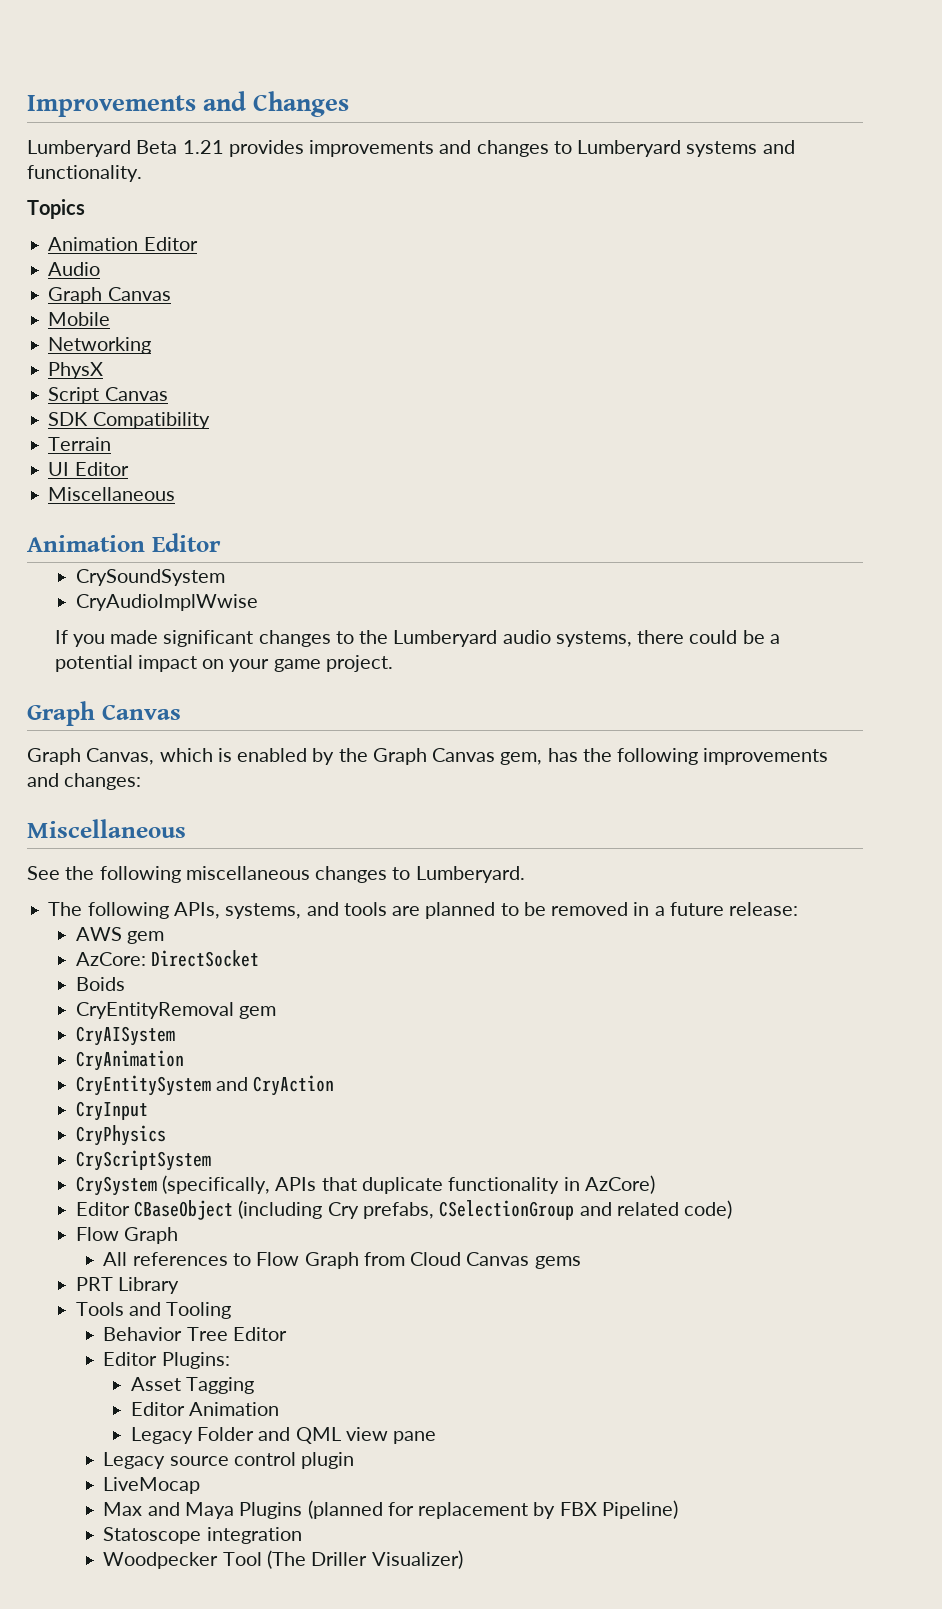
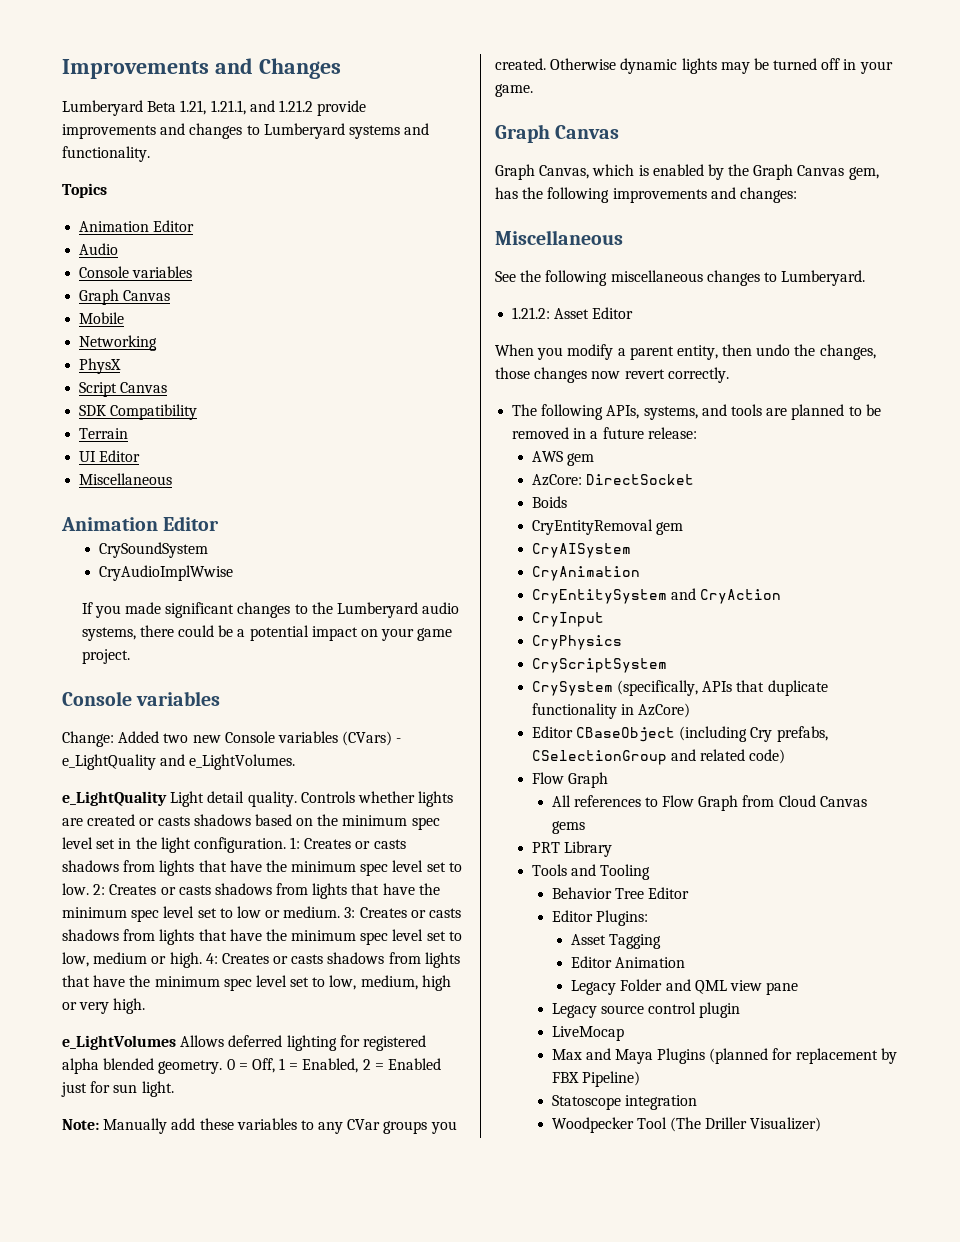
[182,140,304,157] 1.21 provides -> [180,100,367,116] 1.21, 1.21.1, and 1.21.2 provide
(101, 269) none -> [79,266,193,278] // Console variables
(393, 663) none -> [62,691,221,706] [62,731,402,747] [62,754,296,770] [62,791,454,807] [62,814,440,830] [62,837,406,853] [62,860,462,876] [62,883,440,899] [62,906,462,922] [62,929,462,945] [62,952,460,968] [62,975,451,991] [62,998,146,1014] [62,1035,426,1051] [62,1058,442,1074] [61,1081,174,1097] [62,1118,457,1134] [495,58,893,74] [495,84,533,97] // Console variables // Change: Added two new Console variables (CVars) - e_LightQuality and e_LightVolumes. // e_LightQuality Light detail quality. Controls whether lights are created or casts shadows based on the minimum spec level set in the light configuration. 1: Creates or casts shadows from lights that have the minimum spec level set to low. 2: Creates or casts shadows from lights that have the minimum spec level set to low or medium. 3: Creates or casts shadows from lights that have the minimum spec level set to low, medium or high. 4: Creates or casts shadows from lights that have the minimum spec level set to low, medium, high or very high. // e_LightVolumes Allows deferred lighting for registered alpha blended geometry. 0 = Off, 1 = Enabled, 2 = Enabled just for sun light. // Note: Manually add these variables to any CVar groups you created. Otherwise dynamic lights may be turned off in your game.
(525, 874) none -> [512,307,634,319] [495,344,876,360] [495,367,729,383] // 1.21.2: Asset Editor // When you modify a parent entity, then undo the changes, those changes now revert correctly.

